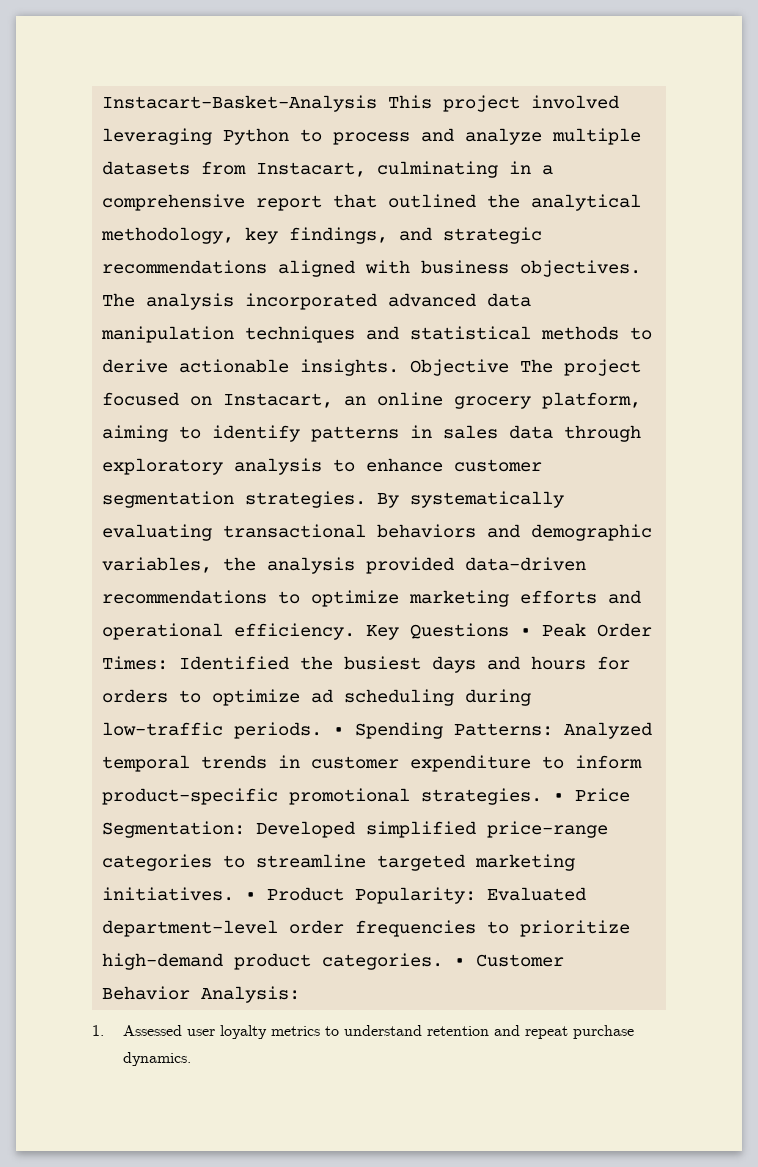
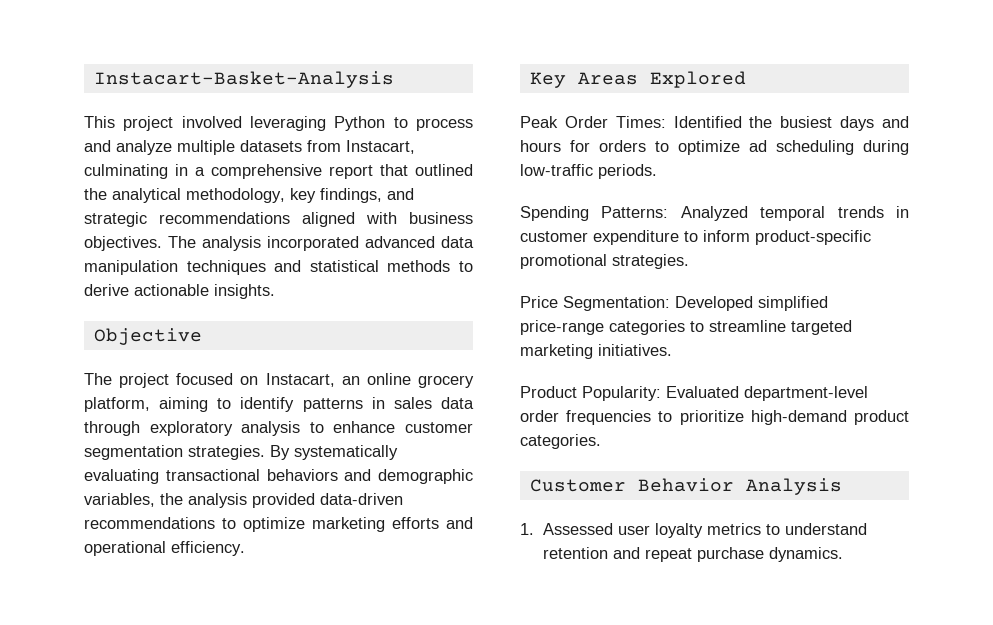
(377, 103) none -> (394, 79) //
(399, 367) none -> (275, 291) //
(509, 367) none -> (202, 336) //
[365,623,531,640] Key Questions • -> [529,71,746,88] // Key Areas Explored //
[332,727,344,735] • -> (657, 171) //
[552,793,564,801] • -> (689, 261) //
[244,892,256,900] • -> (672, 350) //
[453,958,465,966] • -> (601, 441) //
[200,986,300,1003] Analysis: -> [745,478,842,495] Analysis

